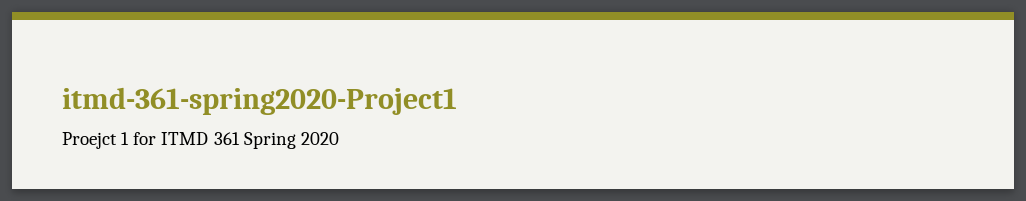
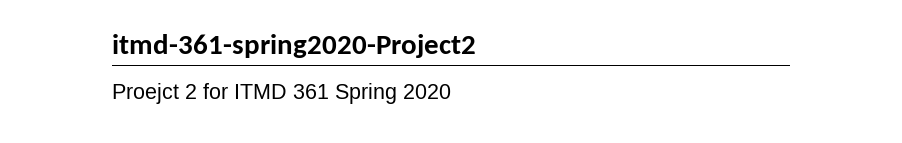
[62,87,457,115] itmd-361-spring2020-Project1 -> [112,34,476,58] itmd-361-spring2020-Project2
[121,132,130,145] 1 -> [185,84,197,99] 2

